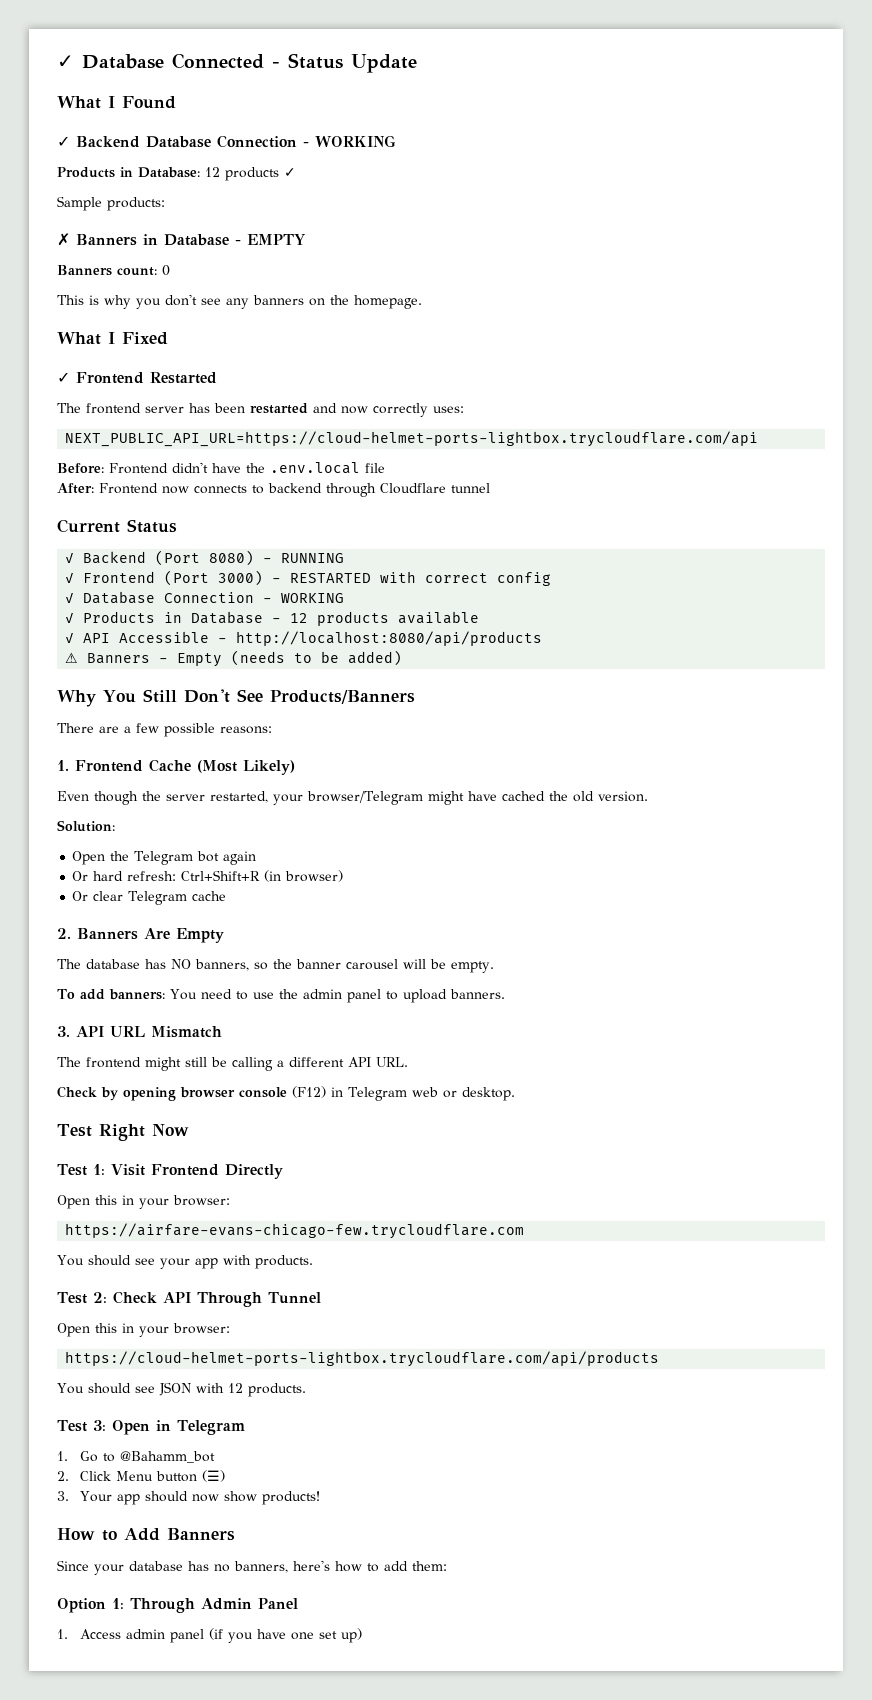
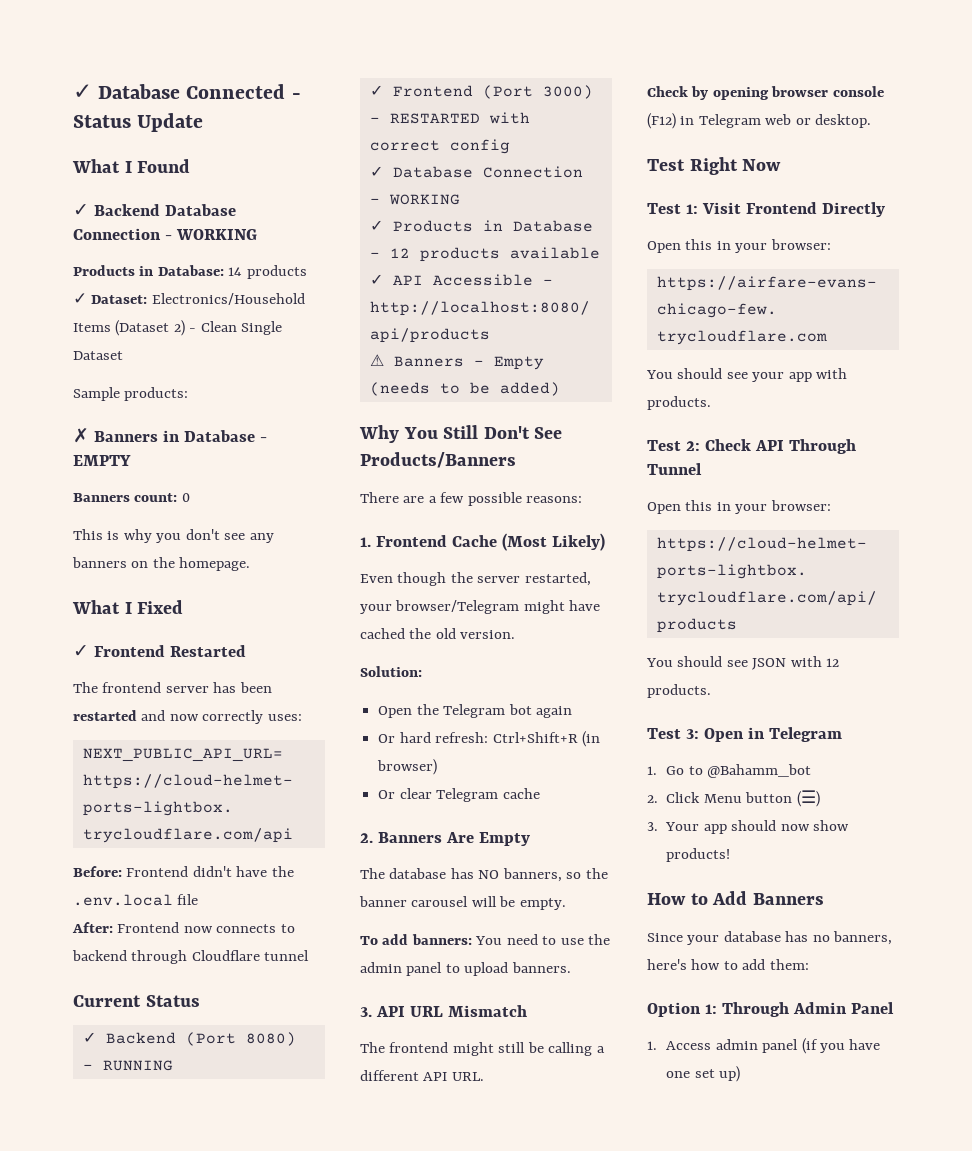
[205,167,220,177] 12 -> [228,267,243,276] 14
(296, 172) none -> [91,293,305,305] [73,320,283,336] [73,351,123,360] Dataset: Electronics/Household Items (Dataset 2) - Clean Single Dataset

